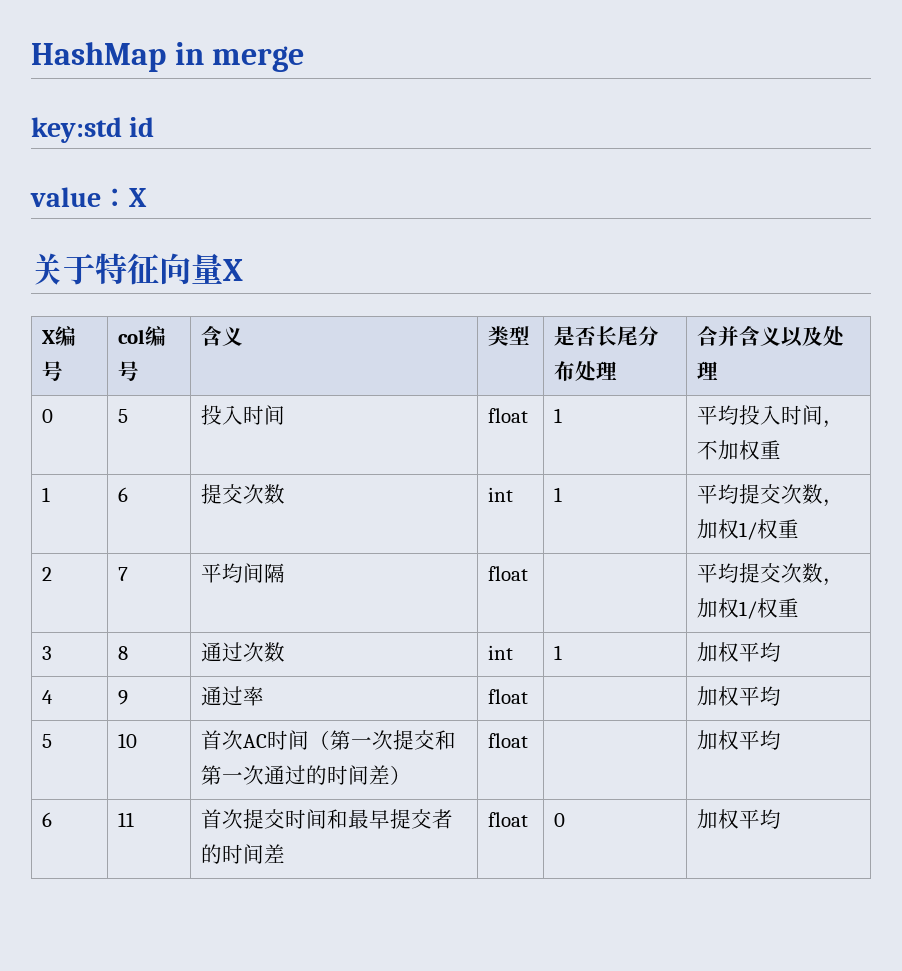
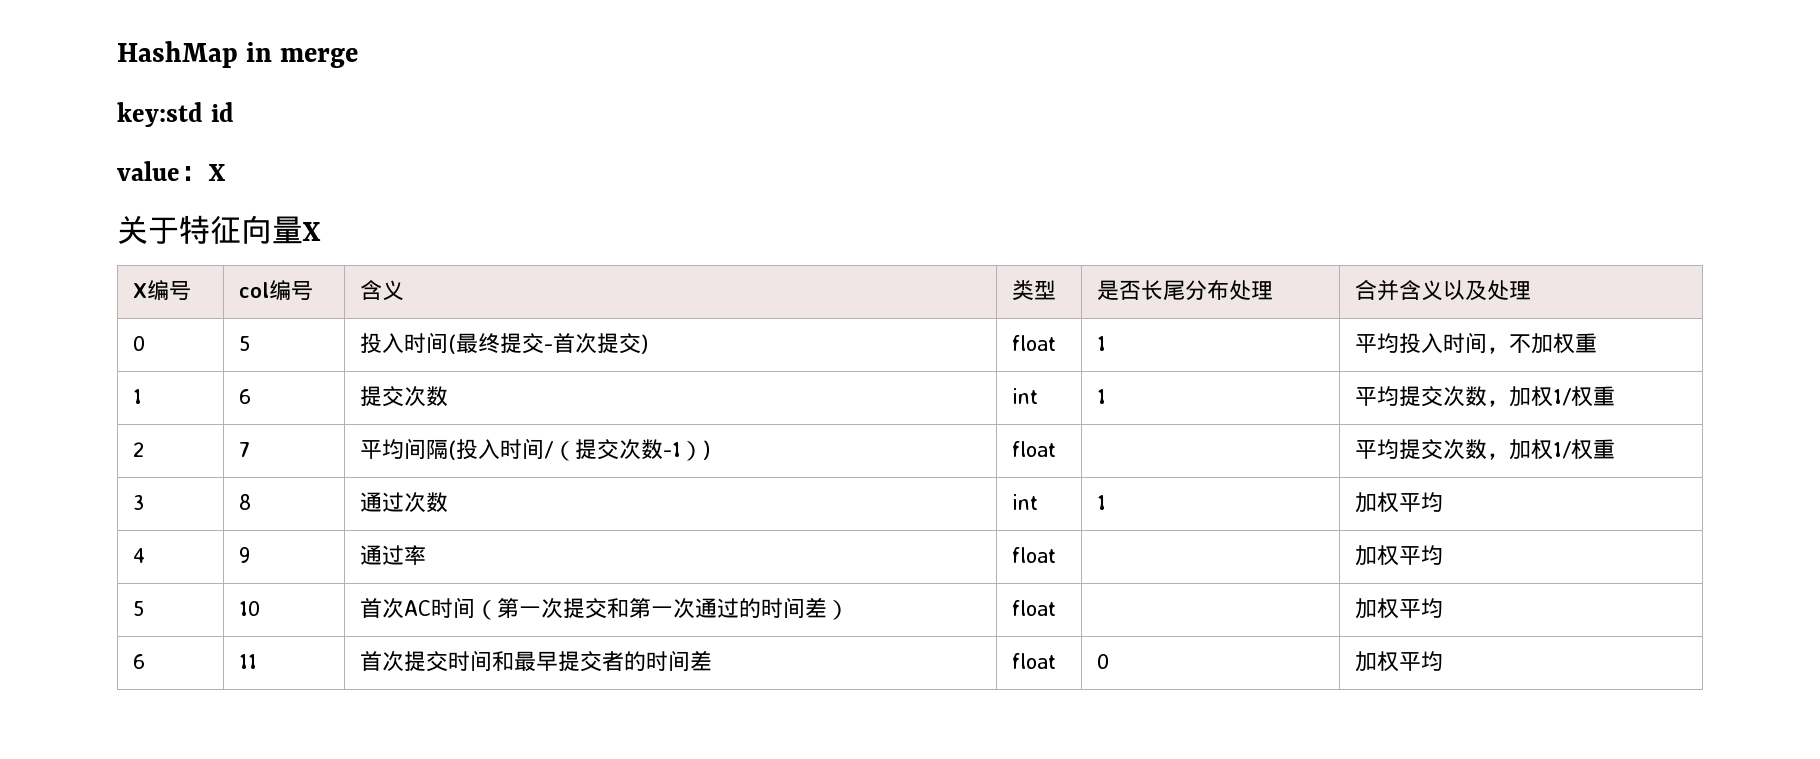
(286, 415) none -> [448,333,649,354] (最终提交-首次提交)
(286, 573) none -> [448,438,711,461] (投入时间/（提交次数-1）)

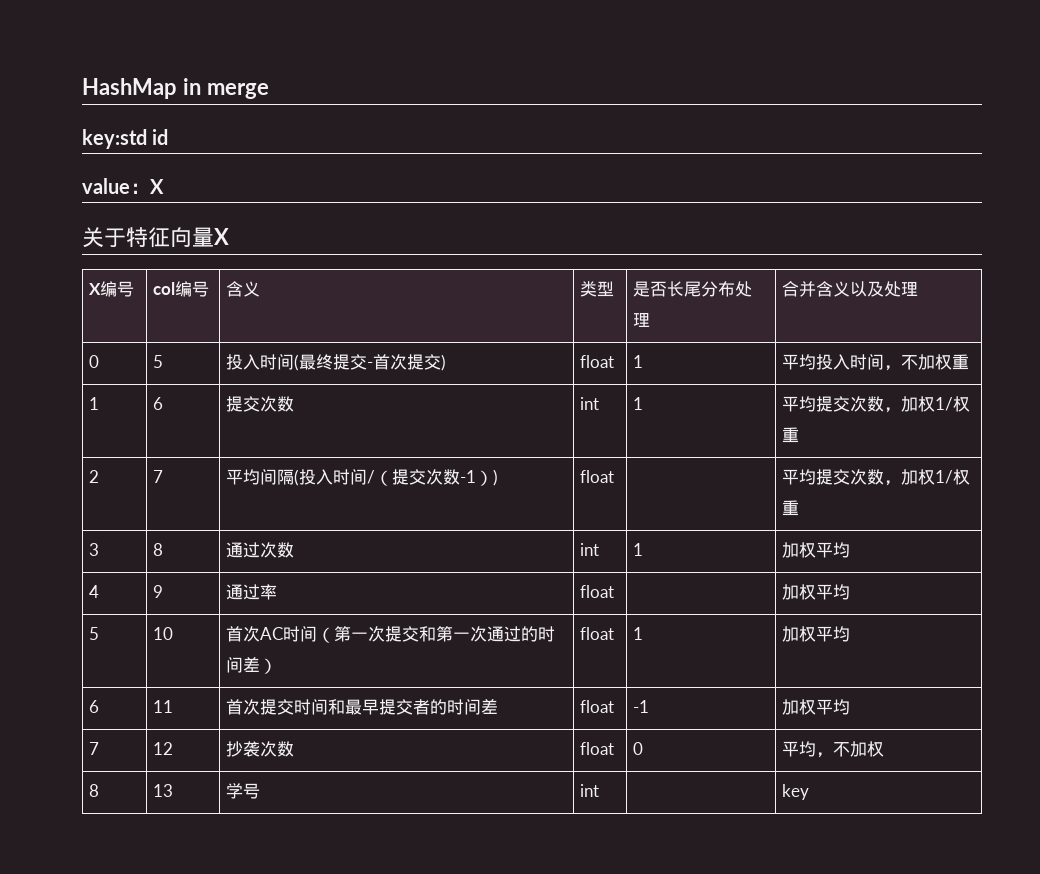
(1057, 608) none -> [633,627,644,640] 1
[1097,654,1110,669] [1355,651,1444,672] 0 | 加权平均 -> [633,700,650,713] [782,699,851,715] [89,742,100,755] [153,742,174,755] [226,741,295,757] [580,742,615,755] [633,742,644,755] [782,741,885,758] [89,784,100,797] [153,784,174,797] [226,783,261,799] [580,784,600,797] [782,784,810,800] -1 | 加权平均 // 7 | 12 | 抄袭次数 | float | 0 | 平均，不加权 // 8 | 13 | 学号 | int | | key

